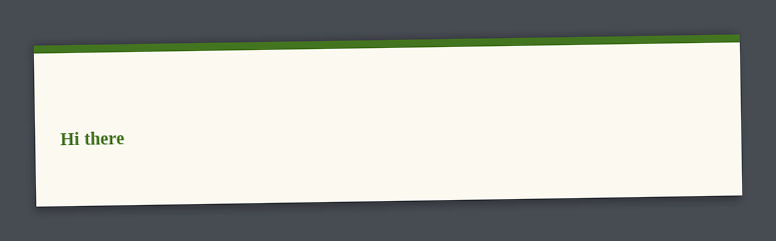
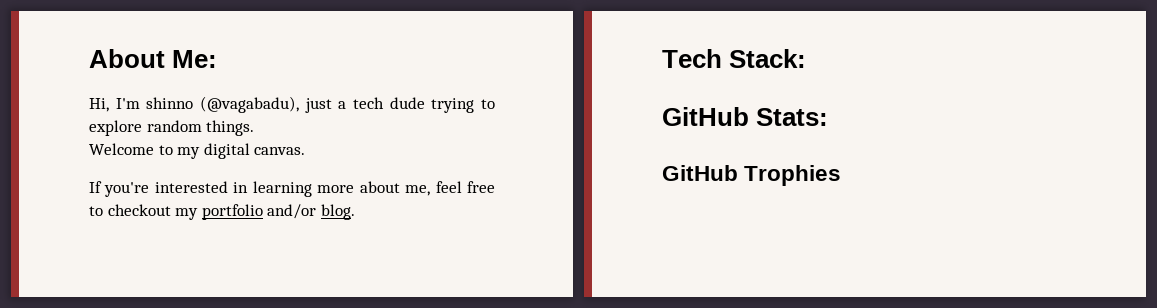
[60,131,125,146] Hi there -> [89,49,218,68] [89,96,496,113] [89,120,255,136] [89,143,306,159] [89,181,496,197] [89,204,355,220] [662,49,807,68] [662,107,829,126] [662,165,842,186] About Me: // Hi, I'm shinno (@vagabadu), just a tech dude trying to explore random things. // Welcome to my digital canvas. // If you're interested in learning more about me, feel free to checkout my portfolio and/or blog. // Tech Stack: // GitHub Stats: // GitHub Trophies

